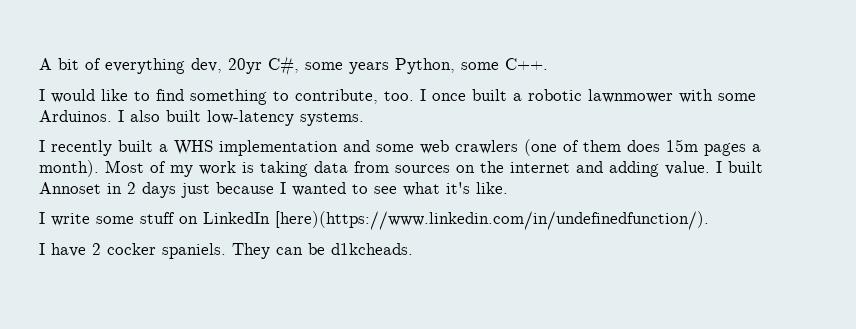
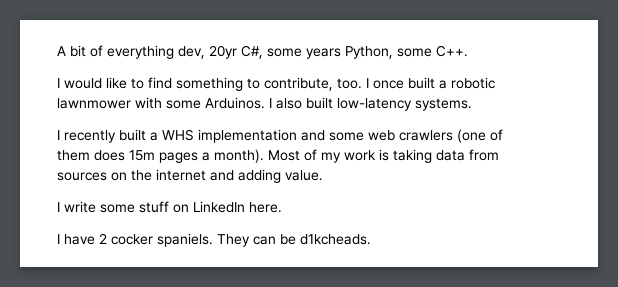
[716,161,763,173] [39,182,508,198] I built Annoset in 2 days just because I wanted to see what it's like. -> (323, 175) none
[275,211,709,230] [here)(https://www.linkedin.com/in/undefinedfunction/). -> [249,202,282,213] here.

